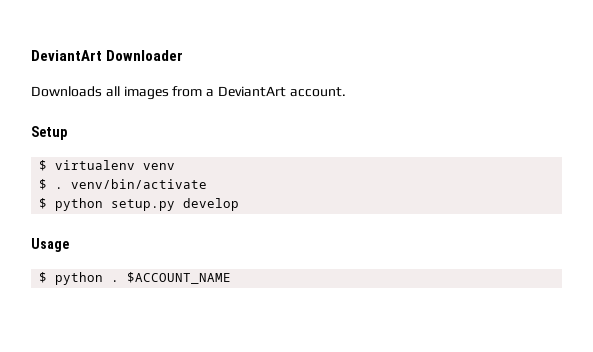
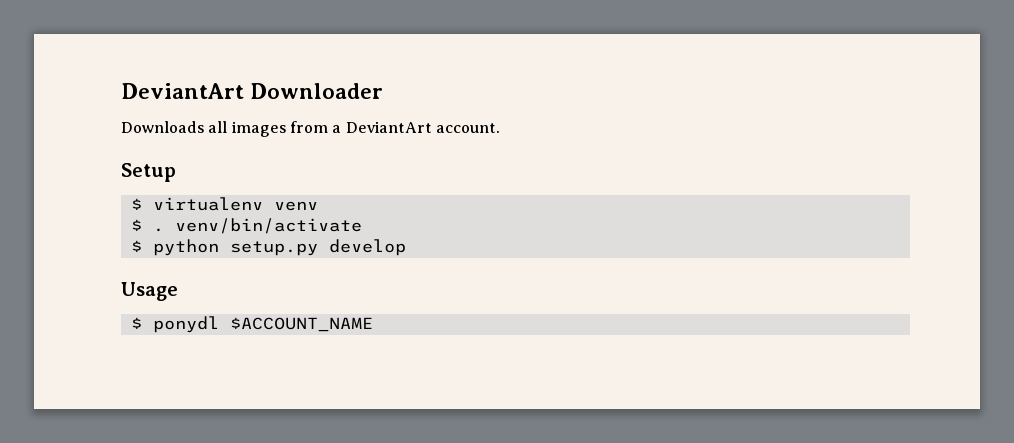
[55,272,120,285] python . -> [152,316,219,333] ponydl

